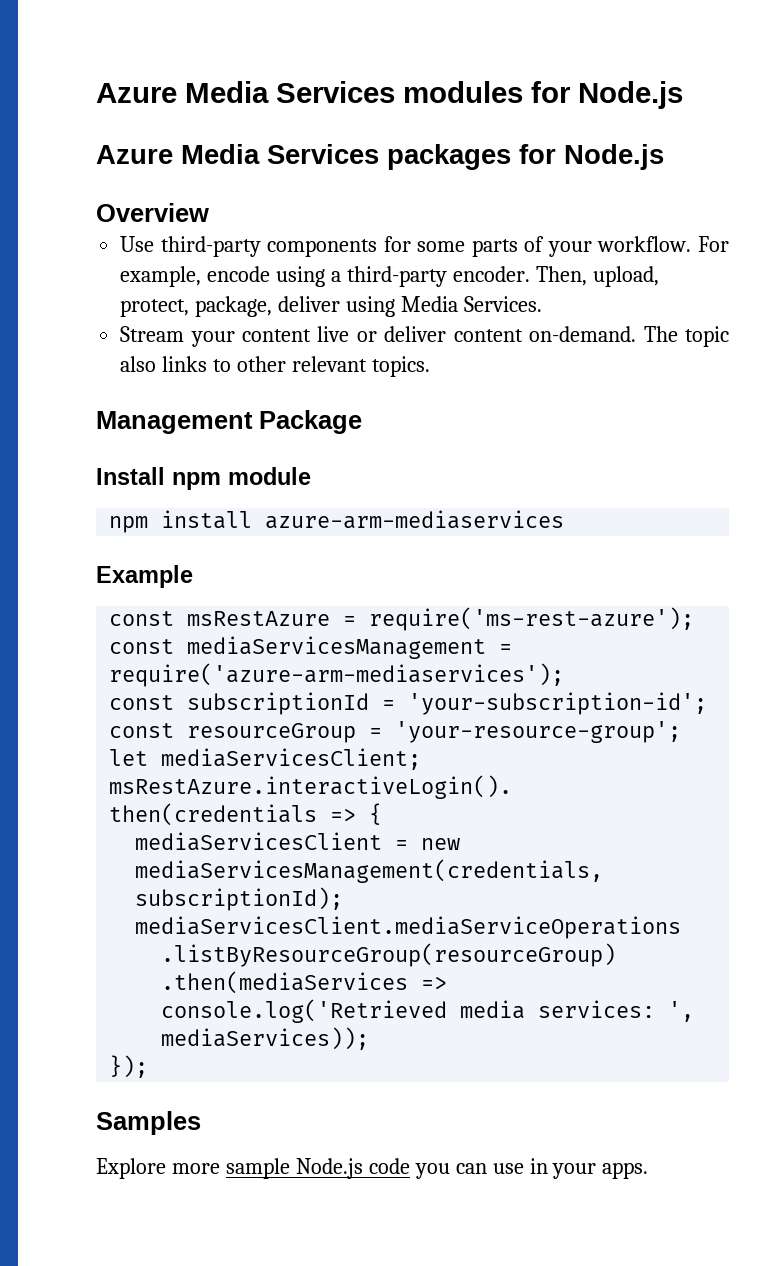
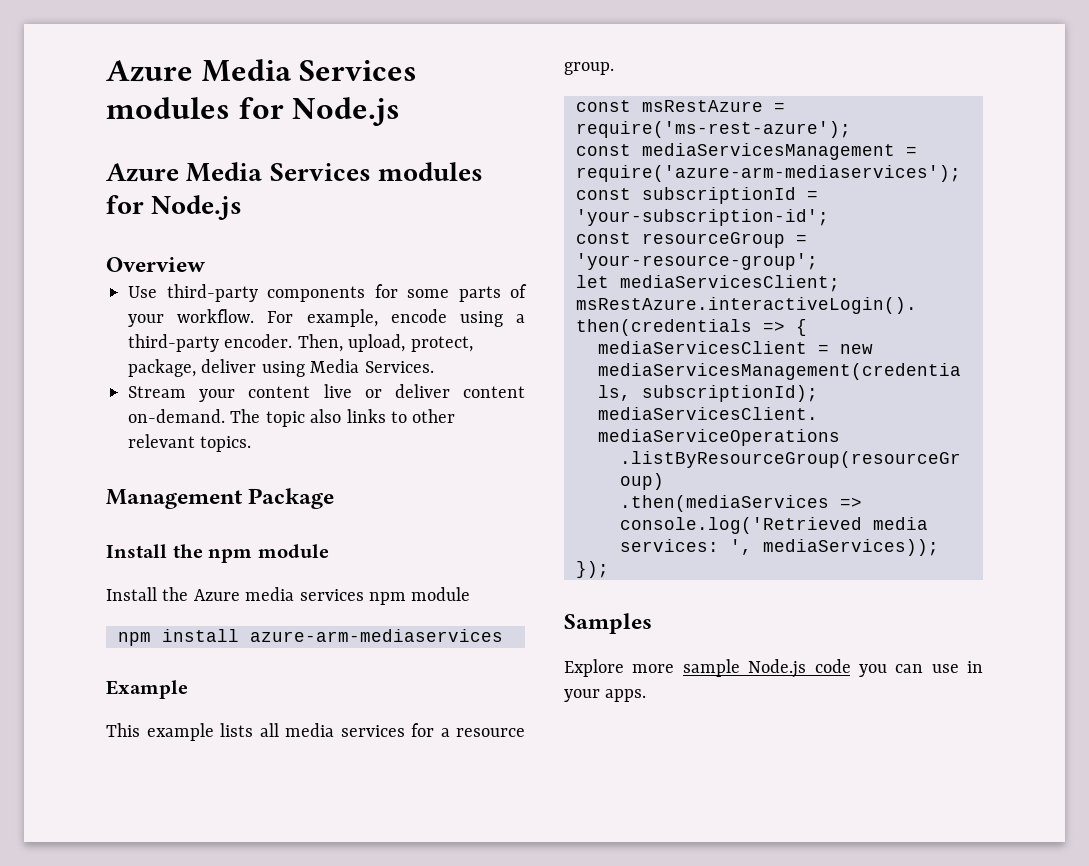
[387,144,511,170] packages -> [378,162,484,181] modules
(165, 476) none -> [172,544,329,563] [106,587,364,601] the npm module // Install the Azure media services
(193, 576) none -> [106,723,525,741] [564,62,614,75] // This example lists all media services for a resource group.

